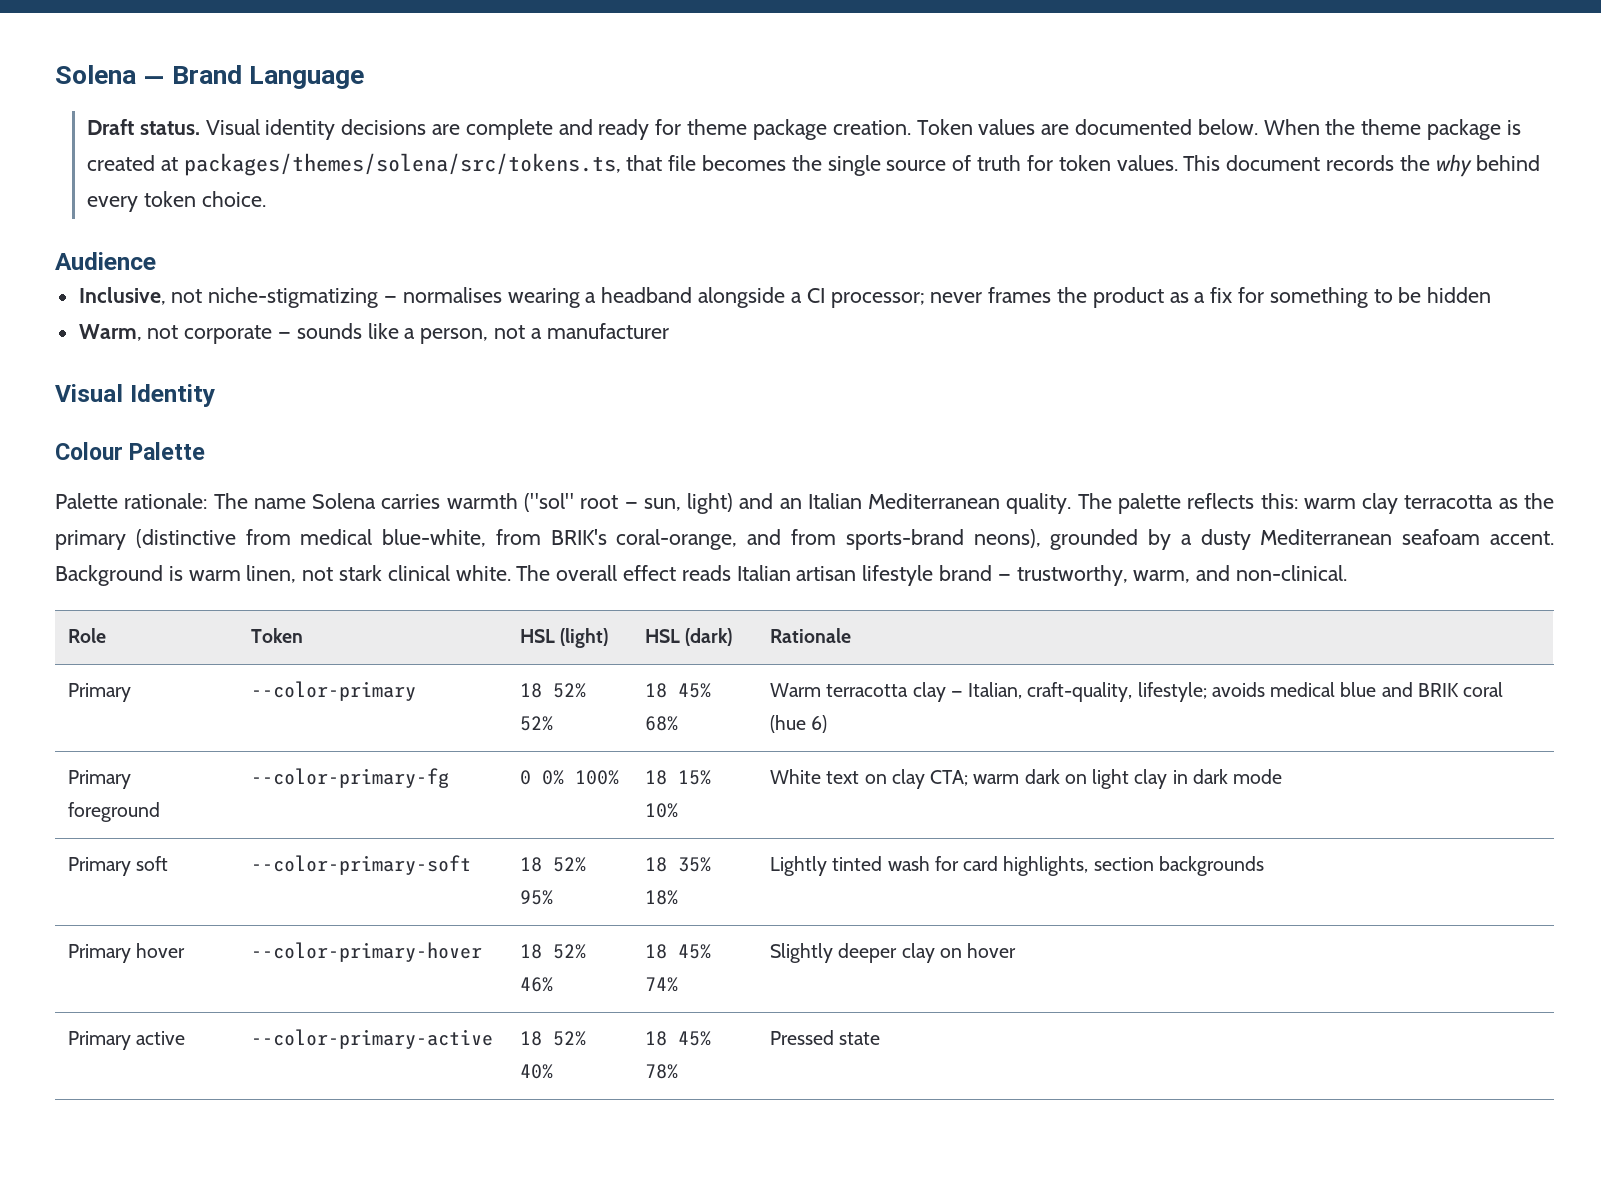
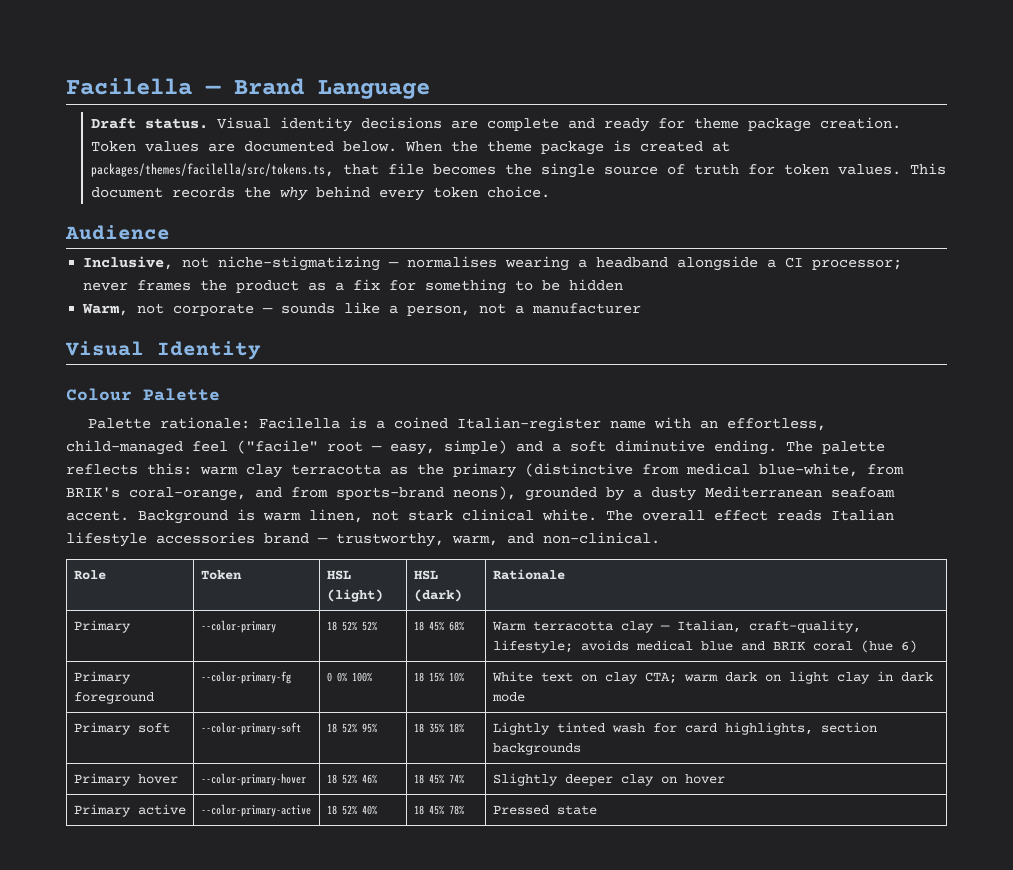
[55,65,136,84] Solena -> [66,78,192,95] Facilella
[183,153,621,176] packages/themes/solena/src/tokens.ts, -> [91,163,335,177] packages/themes/facilella/src/tokens.ts,
[213,493,1072,514] The name Solena carries warmth ("sol" root — sun, light) and an Italian Mediterranean quality. -> [258,417,826,432] [66,440,777,455] Facilella is a coined Italian-register name with an effortless, child-managed feel ("facile" root — easy, simple) and a soft diminutive ending.
[796,565,934,586] artisan lifestyle -> [66,532,255,547] lifestyle accessories

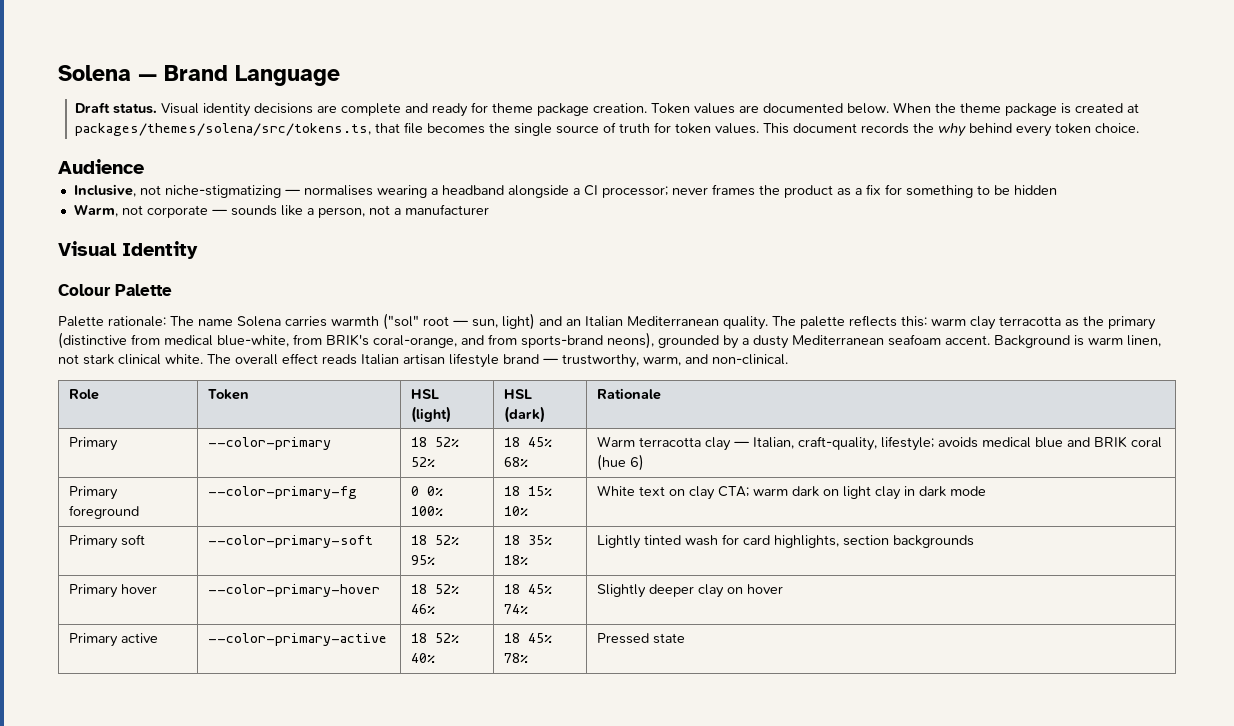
[66,78,192,95] Facilella -> [58,65,131,81] Solena
[91,163,335,177] packages/themes/facilella/src/tokens.ts, -> [74,123,371,136] packages/themes/solena/src/tokens.ts,
[258,417,826,432] [66,440,777,455] Facilella is a coined Italian-register name with an effortless, child-managed feel ("facile" root — easy, simple) and a soft diminutive ending. -> [170,313,768,330] The name Solena carries warmth ("sol" root — sun, light) and an Italian Mediterranean quality.
[66,532,255,547] lifestyle accessories -> [403,353,499,368] artisan lifestyle

